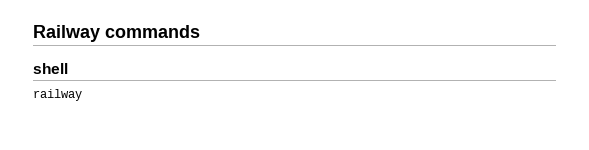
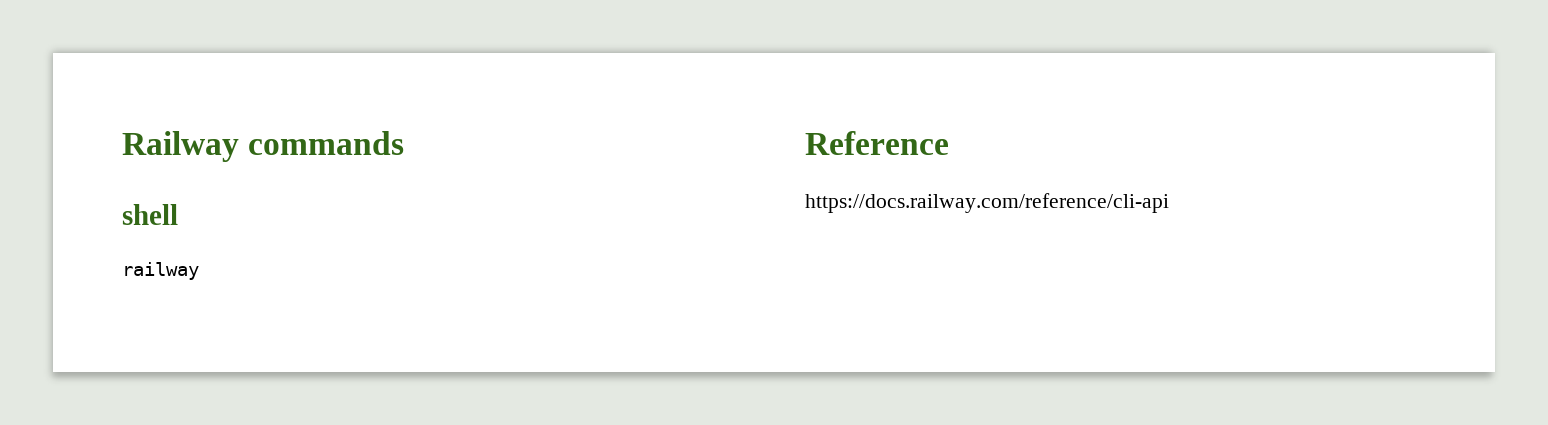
(82, 95) none -> [805,131,949,155] [805,193,1169,213] // Reference // https://docs.railway.com/reference/cli-api

